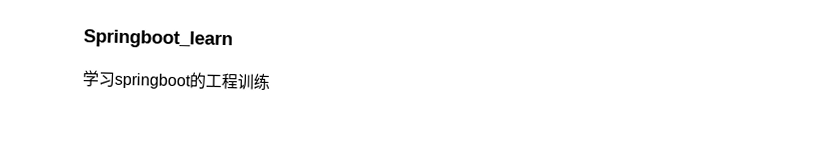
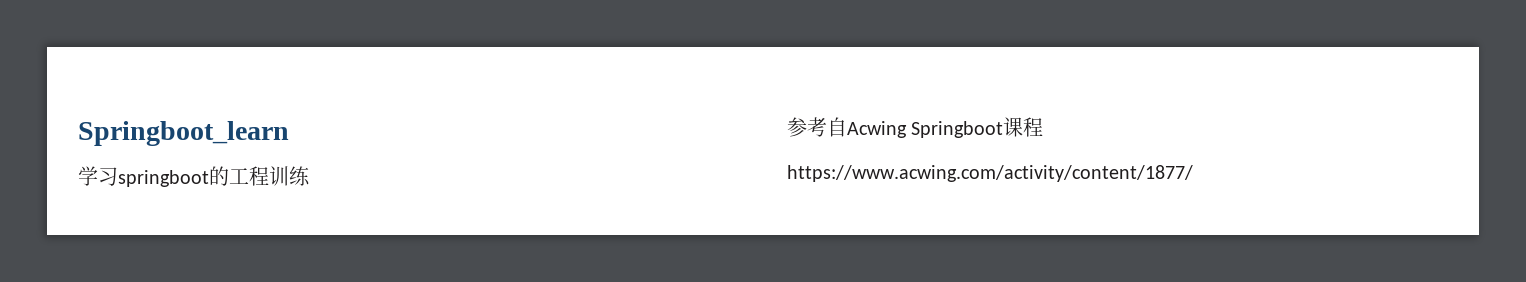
(270, 81) none -> [787,117,1044,138] [787,165,1193,182] // 参考自Acwing Springboot课程 // https://www.acwing.com/activity/content/1877/

